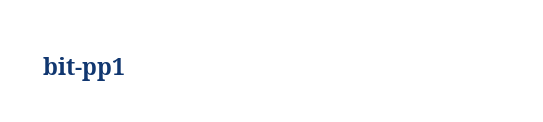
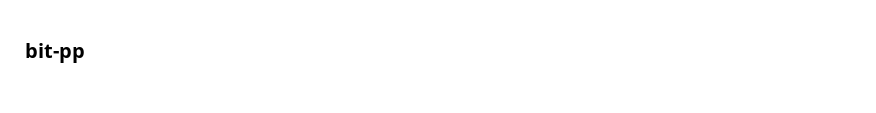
[43,57,125,81] bit-pp1 -> [25,43,85,63] bit-pp

